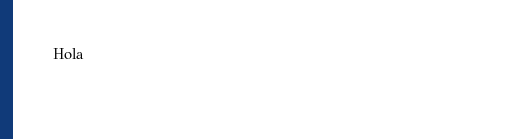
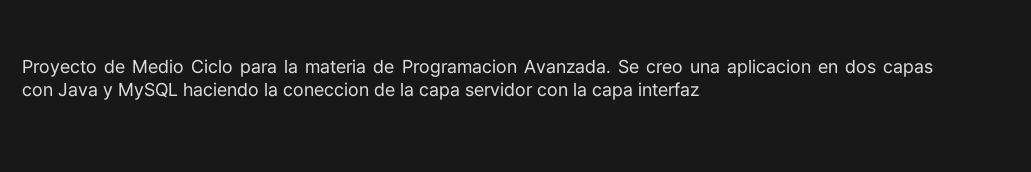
[53,48,84,60] Hola -> [22,59,933,77] [22,82,699,100] Proyecto de Medio Ciclo para la materia de Programacion Avanzada. Se creo una aplicacion en dos capas con Java y MySQL haciendo la coneccion de la capa servidor con la capa interfaz

